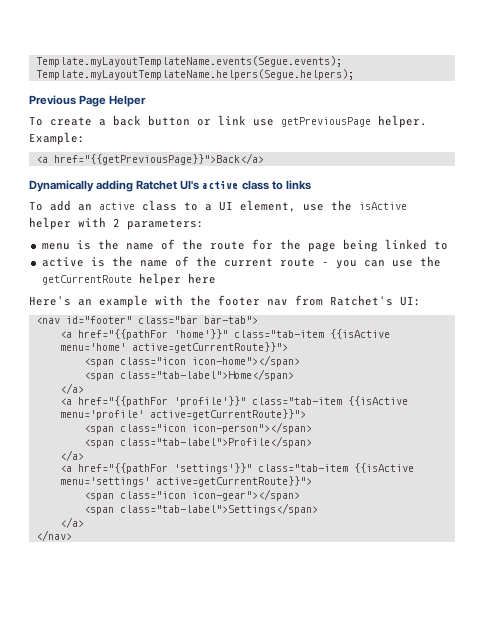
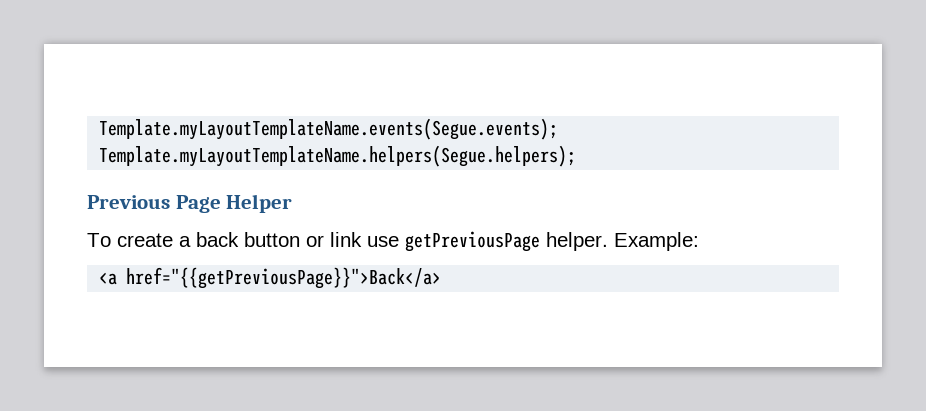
[29,180,311,192] [29,200,407,212] [29,217,204,230] [41,239,448,252] [41,256,441,269] [41,273,216,286] [29,295,421,308] [35,316,258,324] [59,329,390,340] [59,342,288,353] [83,355,300,367] [83,369,294,381] [59,383,84,394] [59,396,408,407] [59,409,306,420] [83,422,312,434] [83,436,312,448] [59,450,84,461] [59,463,414,474] [59,476,312,487] [83,489,300,501] [83,503,318,515] [59,517,84,528] [35,530,72,541] // Dynamically adding Ratchet UI's active class to links // To add an active class to a UI element, use the isActive helper with 2 parameters: // menu is the name of the route for the page being linked to // active is the name of the current route - you can use the getCurrentRoute helper here // Here's an example with the footer nav from Ratchet's UI: // <nav id="footer" class="bar bar-tab"> // <a href="{{pathFor 'home'}}" class="tab-item {{isActive menu='home' active=getCurrentRoute}}"> // <span class="icon icon-home"></span> // <span class="tab-label">Home</span> // </a> // <a href="{{pathFor 'profile'}}" class="tab-item {{isActive menu='profile' active=getCurrentRoute}}"> // <span class="icon icon-person"></span> // <span class="tab-label">Profile</span> // </a> // <a href="{{pathFor 'settings'}}" class="tab-item {{isActive menu='settings' active=getCurrentRoute}}"> // <span class="icon icon-gear"></span> // <span class="tab-label">Settings</span> // </a> // </nav> -> (442, 278) none

